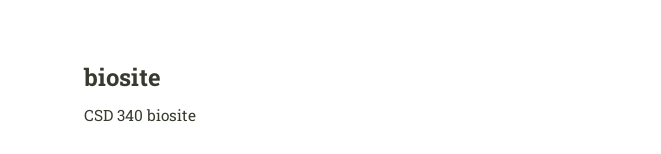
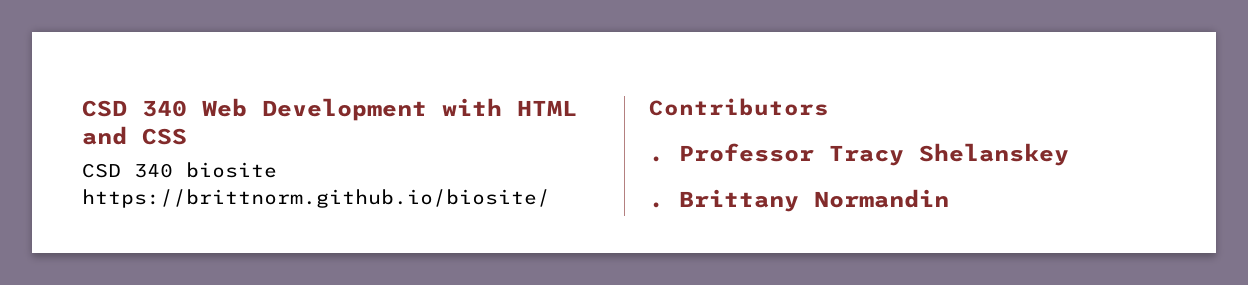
[83,67,161,87] [84,109,197,122] biosite // CSD 340 biosite -> [82,98,577,121] [82,126,187,145] [82,162,277,178] [82,189,550,208] [649,98,829,116] [649,143,1069,166] [649,189,949,212] CSD 340 Web Development with HTML and CSS // CSD 340 biosite https://brittnorm.github.io/biosite/ // Contributors // . Professor Tracy Shelanskey // . Brittany Normandin

